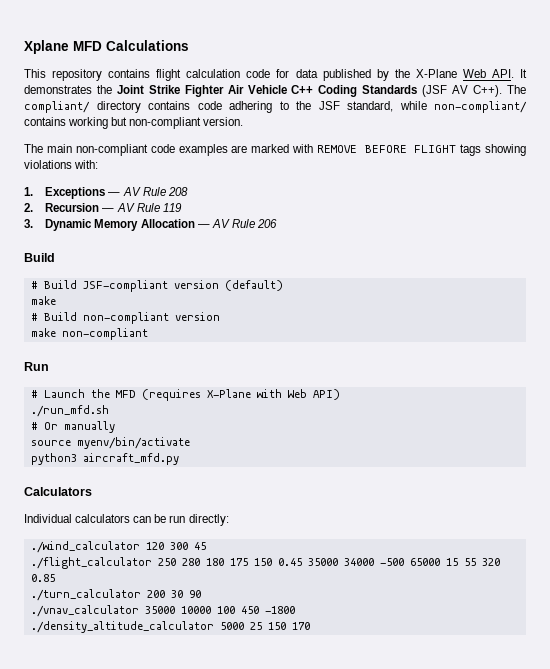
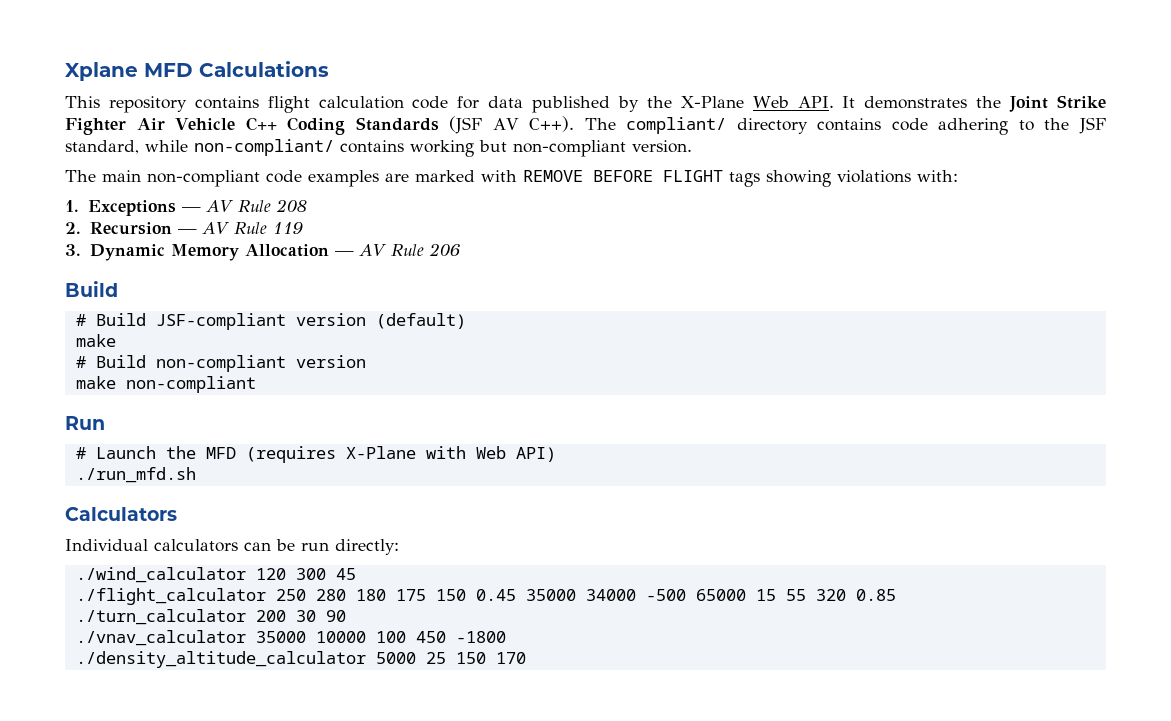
[30,421,115,433] [30,437,190,449] [30,453,179,465] // # Or manually // source myenv/bin/activate // python3 aircraft_mfd.py -> (196, 475) none

